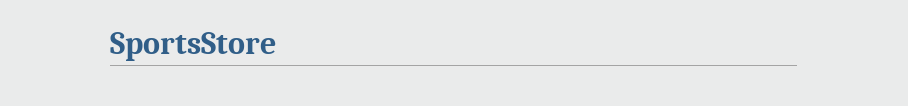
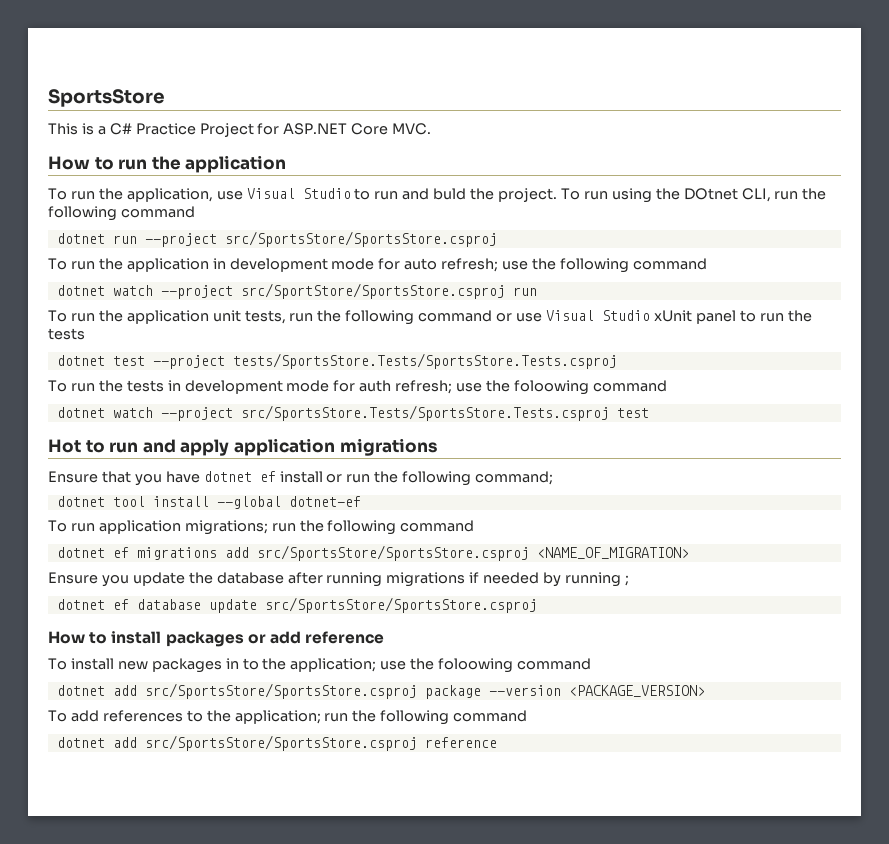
(276, 46) none -> [48,123,432,137] [48,155,287,173] [48,188,827,203] [48,206,195,221] [56,231,497,247] [48,258,707,273] [56,283,537,299] [48,310,812,325] [48,328,85,340] [56,353,617,369] [48,380,667,395] [56,405,649,421] [48,438,437,456] [48,471,554,486] [56,496,361,509] [48,520,475,535] [56,545,689,561] [48,572,629,587] [56,597,537,613] [48,631,385,647] [48,658,592,673] [56,683,705,699] [48,710,528,725] [56,735,497,751] // This is a C# Practice Project for ASP.NET Core MVC. // How to run the application // To run the application, use Visual Studio to run and buld the project. To run using the DOtnet CLI, run the following command // dotnet run --project src/SportsStore/SportsStore.csproj // To run the application in development mode for auto refresh; use the following command // dotnet watch --project src/SportStore/SportsStore.csproj run // To run the application unit tests, run the following command or use Visual Studio xUnit panel to run the tests // dotnet test --project tests/SportsStore.Tests/SportsStore.Tests.csproj // To run the tests in development mode for auth refresh; use the foloowing command // dotnet watch --project src/SportsStore.Tests/SportsStore.Tests.csproj test // Hot to run and apply application migrations // Ensure that you have dotnet ef install or run the following command; // dotnet tool install --global dotnet-ef // To run application migrations; run the following command // dotnet ef migrations add src/SportsStore/SportsStore.csproj <NAME_OF_MIGRATION> // Ensure you update the database after running migrations if needed by running ; // dotnet ef database update src/SportsStore/SportsStore.csproj // How to install packages or add reference // To install new packages in to the application; use the foloowing command // dotnet add src/SportsStore/SportsStore.csproj package --version <PACKAGE_VERSION> // To add references to the application; run the following command // dotnet add src/SportsStore/SportsStore.csproj reference

